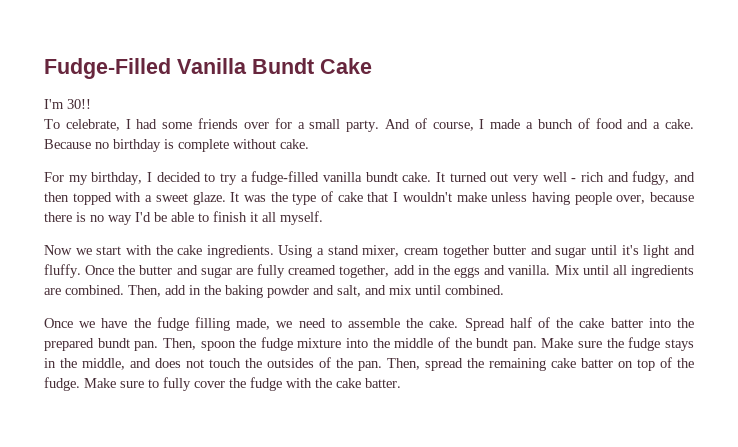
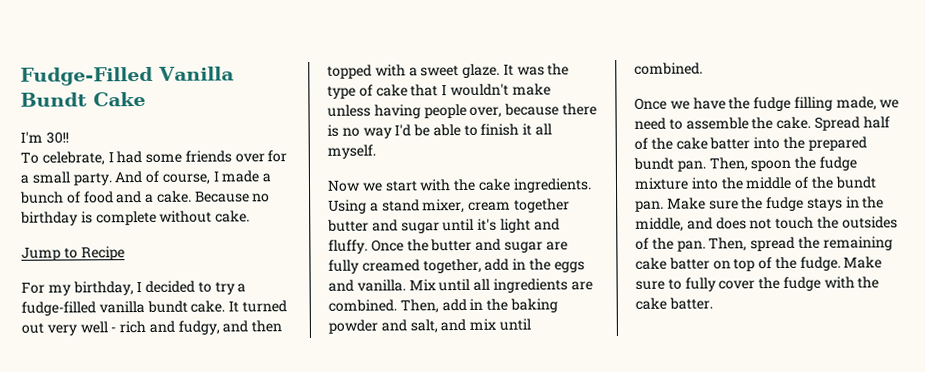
(309, 144) none -> [21,246,125,261] // Jump to Recipe

